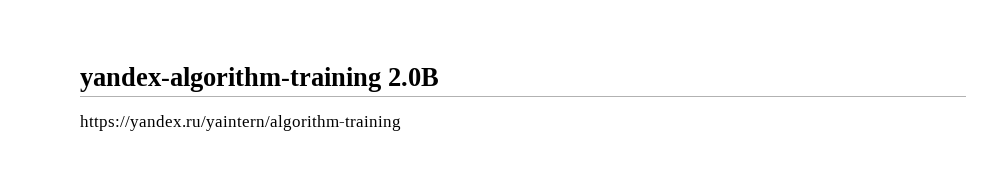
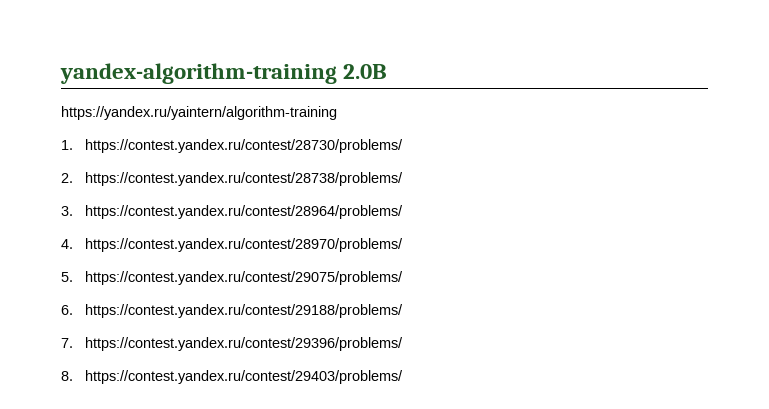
(401, 123) none -> [61,139,404,153] [61,172,404,186] [61,205,404,219] [61,238,404,252] [61,271,404,285] [61,304,404,318] [61,337,404,351] [61,370,404,384] // 1. https://contest.yandex.ru/contest/28730/problems/ // 2. https://contest.yandex.ru/contest/28738/problems/ // 3. https://contest.yandex.ru/contest/28964/problems/ // 4. https://contest.yandex.ru/contest/28970/problems/ // 5. https://contest.yandex.ru/contest/29075/problems/ // 6. https://contest.yandex.ru/contest/29188/problems/ // 7. https://contest.yandex.ru/contest/29396/problems/ // 8. https://contest.yandex.ru/contest/29403/problems/

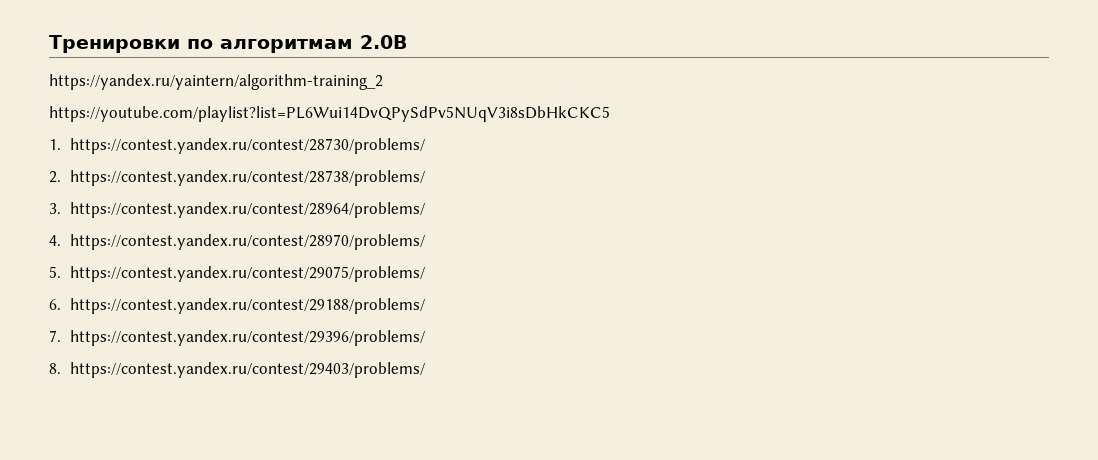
[60,63,337,84] yandex-algorithm-training -> [49,35,353,53] Тренировки по алгоритмам
[61,106,337,120] https://yandex.ru/yaintern/algorithm-training -> [49,74,383,90] [49,106,610,122] https://yandex.ru/yaintern/algorithm-training_2 // https://youtube.com/playlist?list=PL6Wui14DvQPySdPv5NUqV3i8sDbHkCKC5

